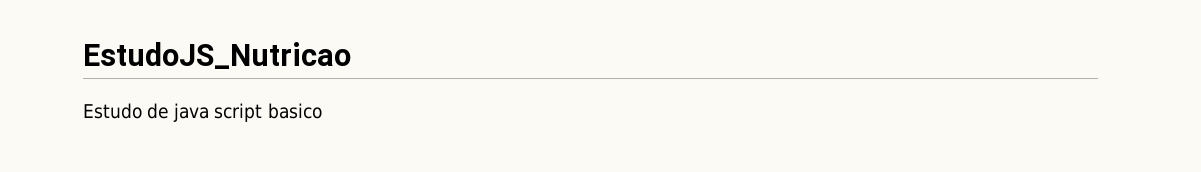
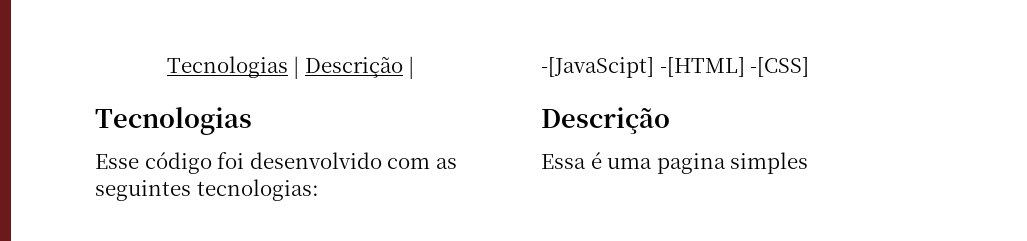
[83,42,351,69] [83,103,322,122] EstudoJS_Nutricao // Estudo de java script basico -> [166,56,415,79] [95,107,252,135] [95,152,457,174] [95,179,319,201] [541,57,810,78] [541,107,670,134] [541,152,809,174] Tecnologias | Descrição | // Tecnologias // Esse código foi desenvolvido com as seguintes tecnologias: // -[JavaScipt] -[HTML] -[CSS] // Descrição // Essa é uma pagina simples

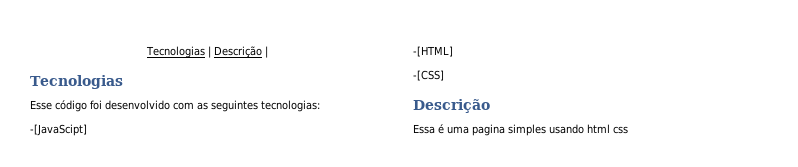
(654, 67) none -> (87, 130) //
(745, 67) none -> (453, 51) //
(809, 163) none -> [549,124,628,134] usando html css

